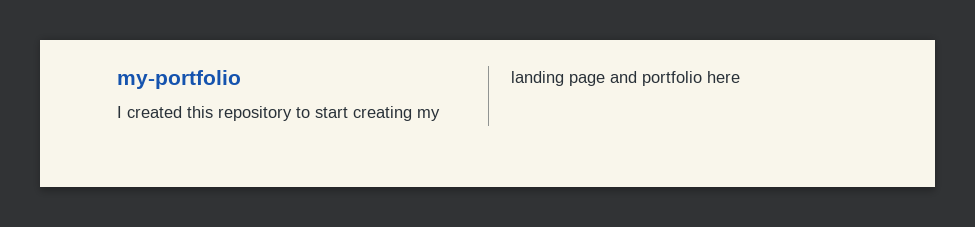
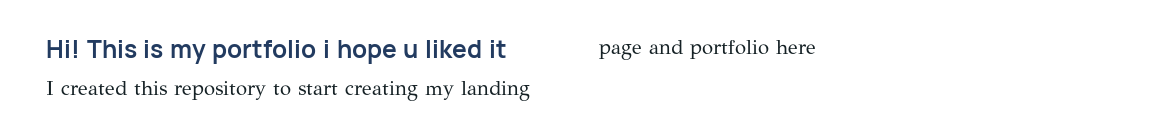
[117,70,241,89] my-portfolio -> [46,40,507,64] Hi! This is my portfolio i hope u liked it

